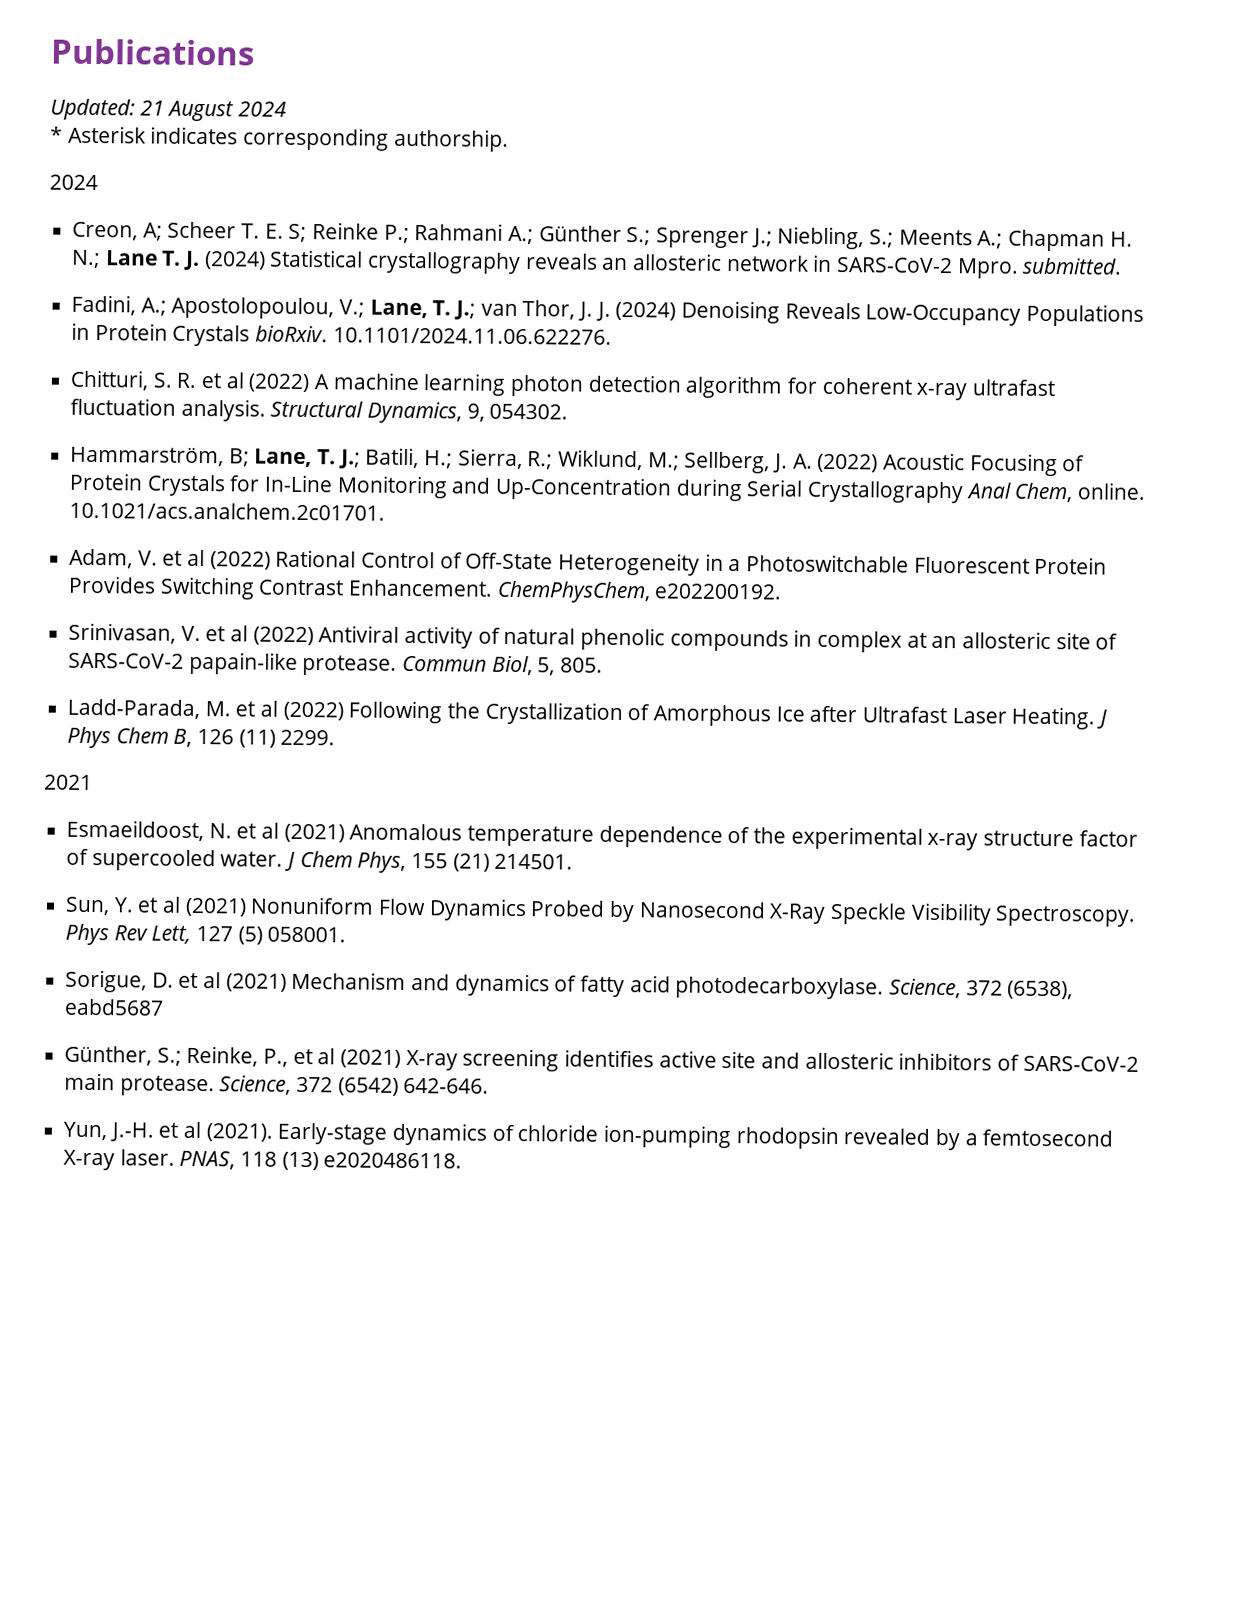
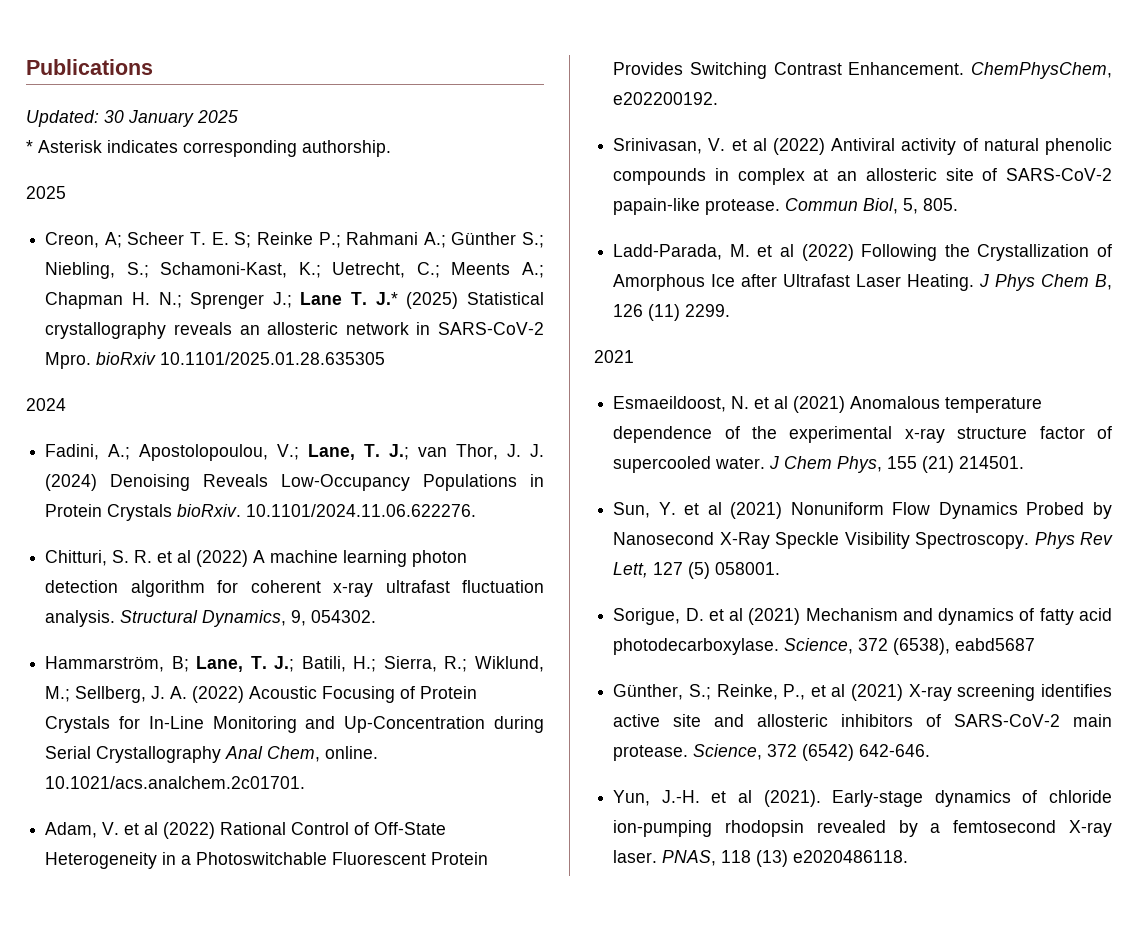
[139,100,288,122] 21 August 2024 -> [104,110,238,127] 30 January 2025
[49,174,98,191] 2024 -> [26,186,66,199] 2025
[656,226,895,250] Sprenger J.; Niebling, S.; -> [45,262,440,279] Niebling, S.; Schamoni-Kast, K.; Uetrecht, C.;
[105,250,266,271] Lane T. J. (2024) -> [190,292,459,309] Sprenger J.; Lane T. J.* (2025)
[1022,257,1123,275] submitted. -> [96,352,386,365] [26,398,66,411] bioRxiv 10.1101/2025.01.28.635305 // 2024

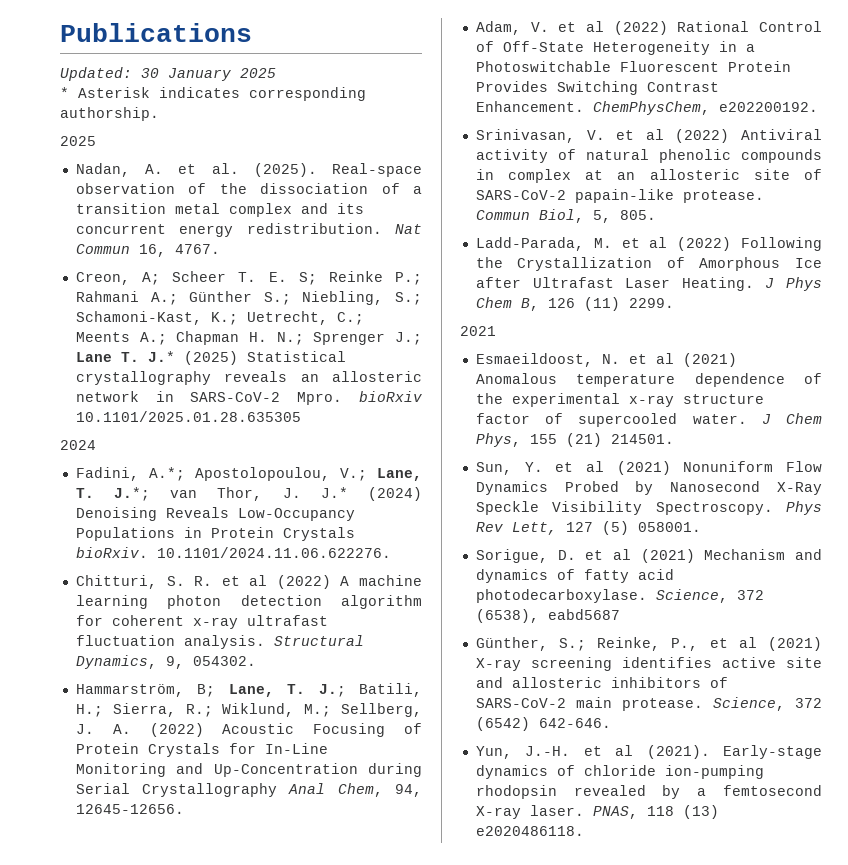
(66, 192) none -> [75,163,422,177] [75,183,423,194] [75,203,364,217] [75,223,422,237] [75,244,220,257] // Nadan, A. et al. (2025). Real-space observation of the dissociation of a transition metal complex and its concurrent energy redistribution. Nat Commun 16, 4767.
[108,444,131,460] A.; -> [148,467,185,481] A.*;
[389,444,410,460] J.; -> [114,487,151,501] J.*;
[530,444,545,457] J. -> [320,487,348,498] J.*
[325,746,379,759] [45,776,306,789] online. 10.1021/acs.analchem.2c01701. -> [395,784,422,797] [75,804,184,814] 94, 12645-12656.

